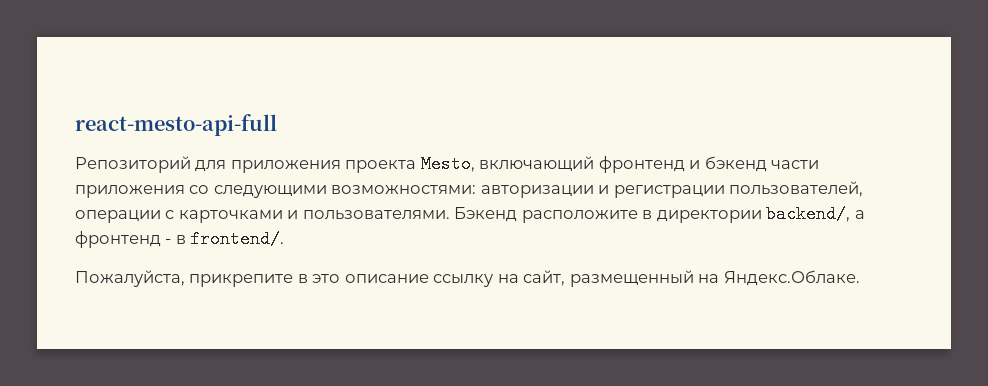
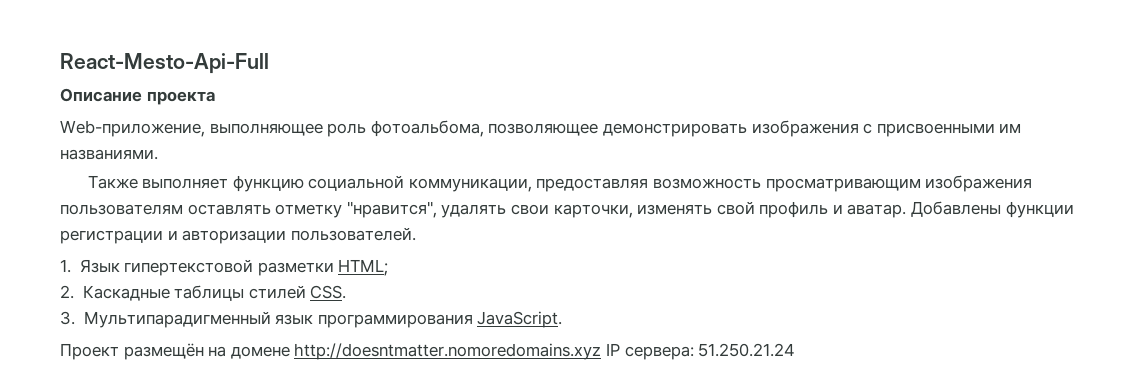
[75,114,277,136] [75,155,820,173] [75,181,864,198] [75,205,865,223] [75,230,285,248] [75,270,860,287] react-mesto-api-full // Репозиторий для приложения проекта Mesto, включающий фронтенд и бэкенд части приложения со следующими возможностями: авторизации и регистрации пользователей, операции с карточками и пользователями. Бэкенд расположите в директории backend/, а фронтенд - в frontend/. // Пожалуйста, прикрепите в это описание ссылку на сайт, размещенный на Яндекс.Облаке. -> [60,53,269,74] [60,88,215,105] [60,120,1022,137] [60,149,158,160] [87,175,1033,192] [60,201,1074,218] [60,227,416,244] [60,259,389,276] [60,285,347,301] [60,311,563,328] [60,343,796,360] React-Mesto-Api-Full // Описание проекта // Web-приложение, выполняющее роль фотоальбома, позволяющее демонстрировать изображения с присвоенными им названиями. // Также выполняет функцию социальной коммуникации, предоставляя возможность просматривающим изображения пользователям оставлять отметку "нравится", удалять свои карточки, изменять свой профиль и аватар. Добавлены функции регистрации и авторизации пользователей. // 1. Язык гипертекстовой разметки HTML; // 2. Каскадные таблицы стилей CSS. // 3. Мультипарадигменный язык программирования JavaScript. // Проект размещён на домене http://doesntmatter.nomoredomains.xyz IP сервера: 51.250.21.24

